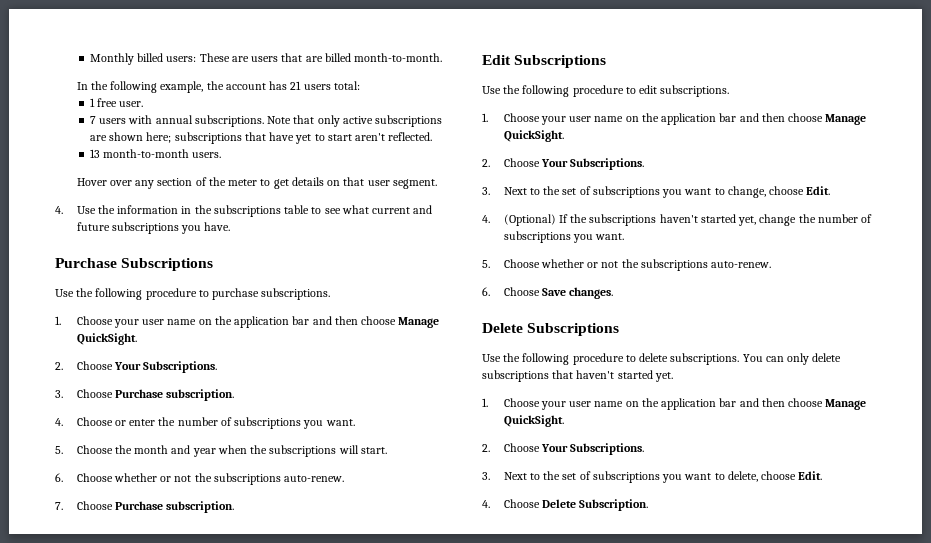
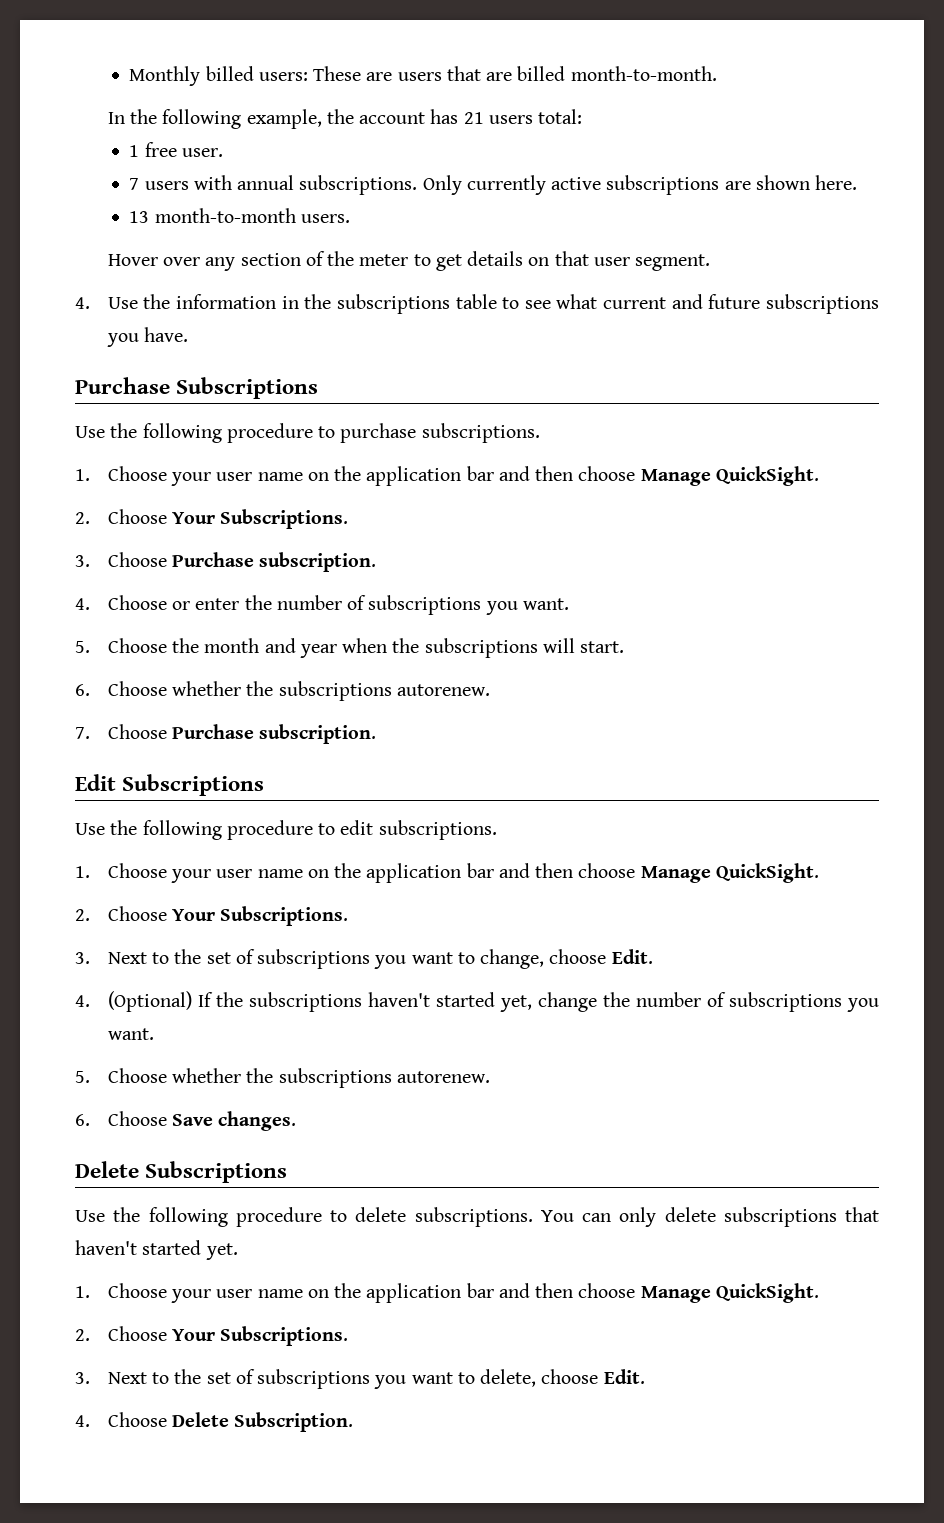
[267,115,340,127] Note that only -> [422,175,546,195] Only currently
[146,132,433,144] here; subscriptions that have yet to start aren't reflected. -> [815,175,858,190] here.
[160,473,345,485] or not the subscriptions auto-renew. -> [246,681,490,701] the subscriptions autorenew.
[587,259,772,271] or not the subscriptions auto-renew. -> [246,1068,490,1088] the subscriptions autorenew.

